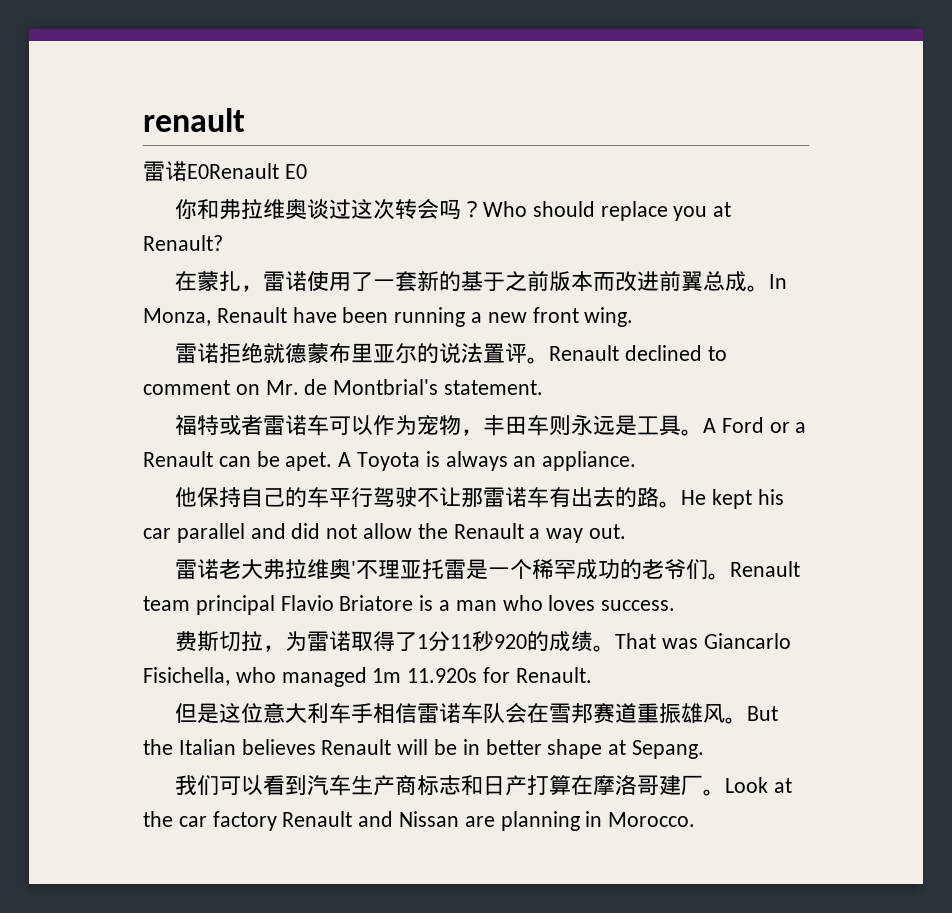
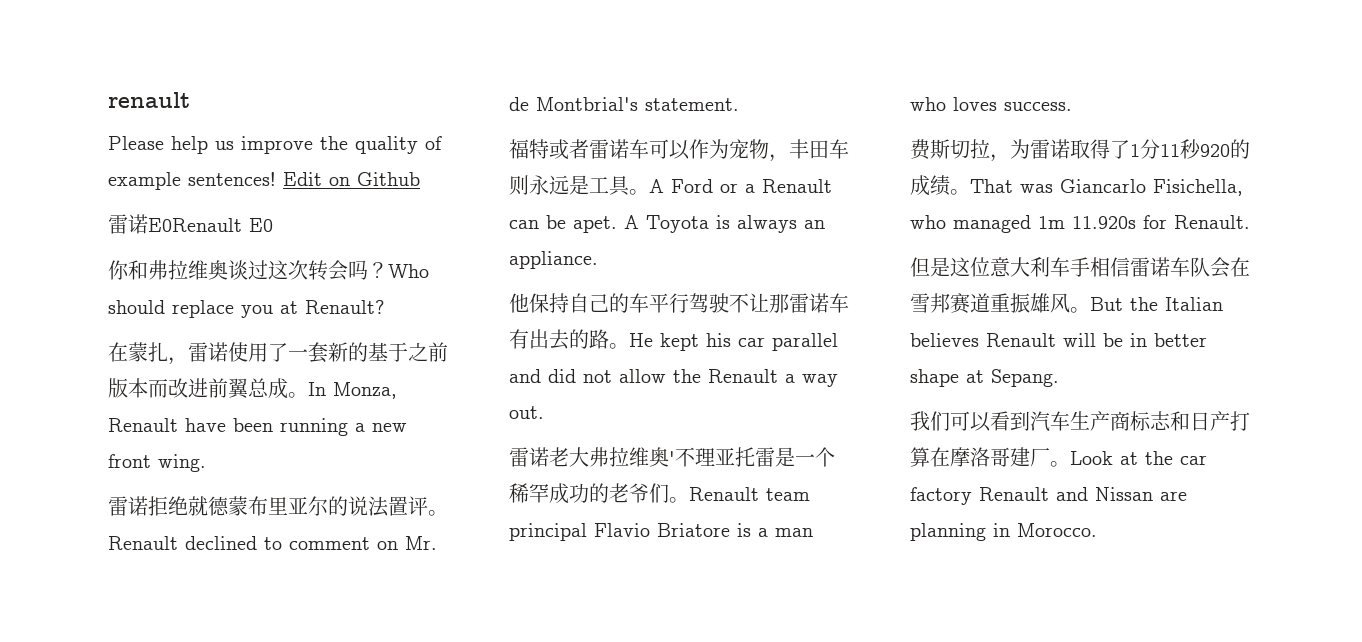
(245, 120) none -> [108,136,442,154] [108,171,420,190] // Please help us improve the quality of example sentences! Edit on Github

